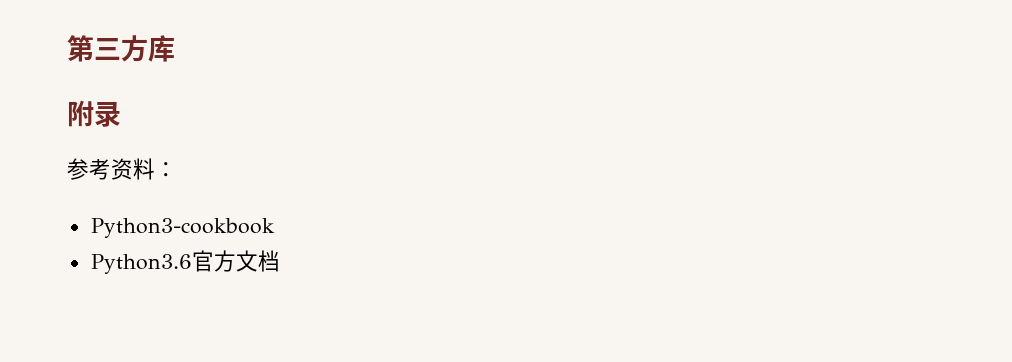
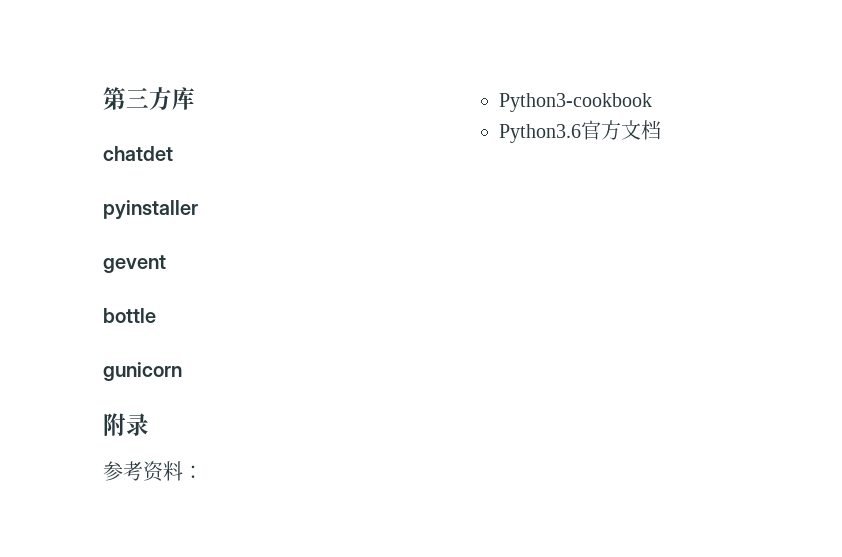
(175, 48) none -> [103,146,173,161] [103,200,198,220] [103,255,166,273] [103,308,156,323] [103,362,182,381] // chatdet // pyinstaller // gevent // bottle // gunicorn

